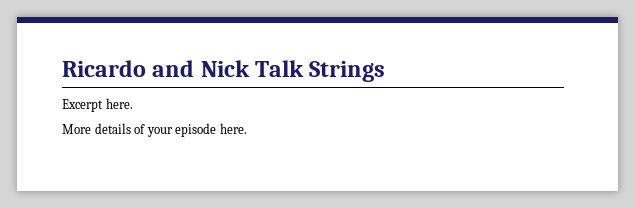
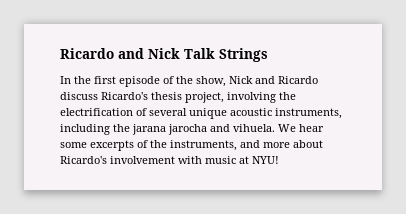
[62,98,133,112] [62,123,247,137] Excerpt here. // More details of your episode here. -> [60,76,318,87] [60,92,296,103] [60,108,342,119] [60,124,324,135] [60,140,323,151] [60,156,279,164] In the first episode of the show, Nick and Ricardo discuss Ricardo's thesis project, involving the electrification of several unique acoustic instruments, including the jarana jarocha and vihuela. We hear some excerpts of the instruments, and more about Ricardo's involvement with music at NYU!

